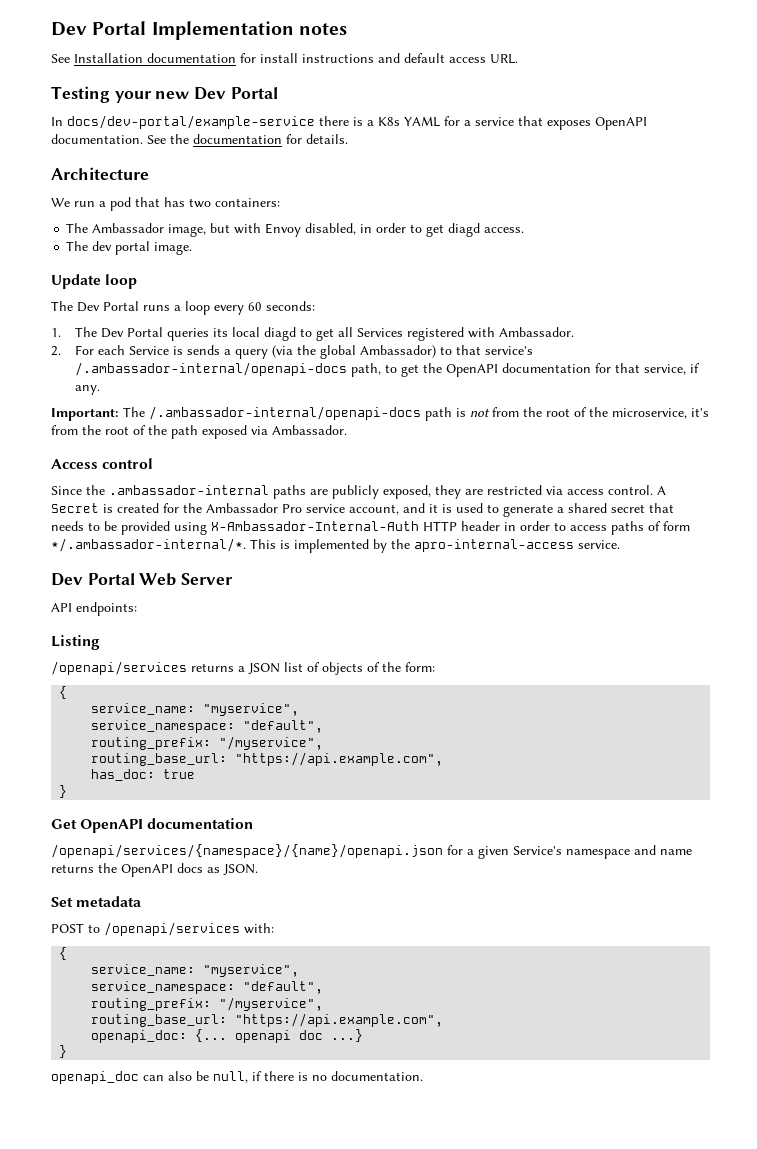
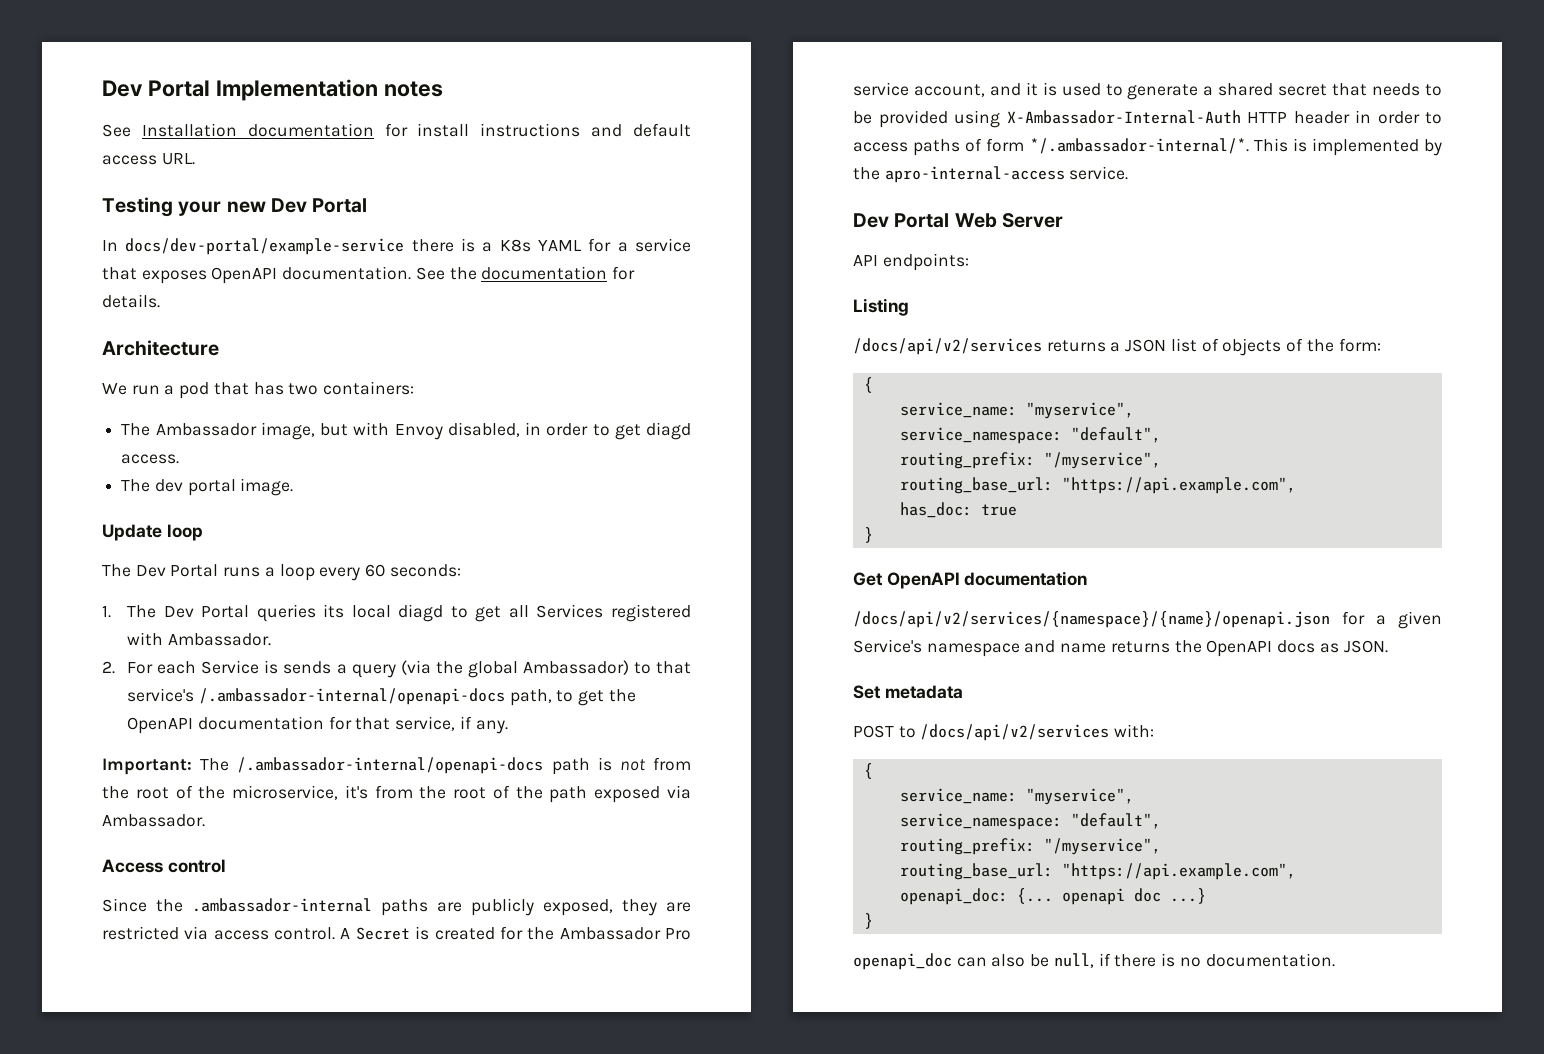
[51,661,187,675] /openapi/services -> [853,338,1042,355] /docs/api/v2/services
[51,844,443,858] /openapi/services/{namespace}/{name}/openapi.json -> [853,611,1330,628] /docs/api/v2/services/{namespace}/{name}/openapi.json
[104,922,240,936] /openapi/services -> [920,724,1110,741] /docs/api/v2/services

